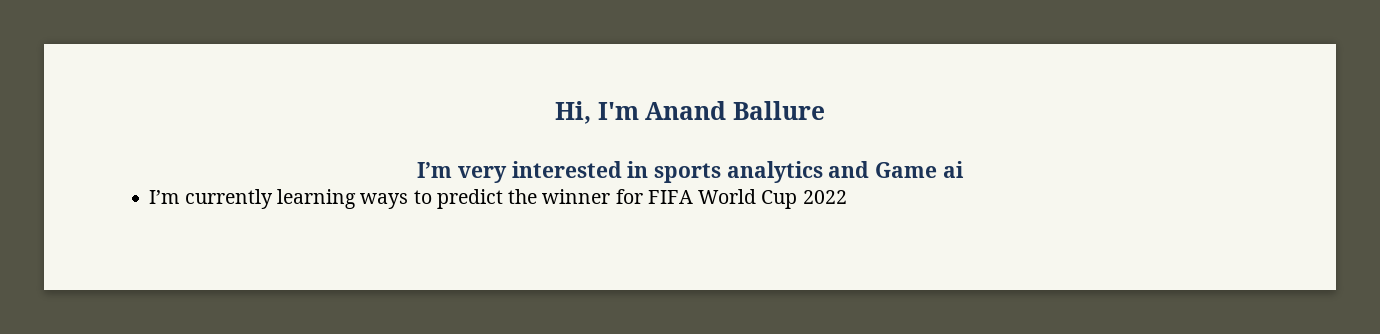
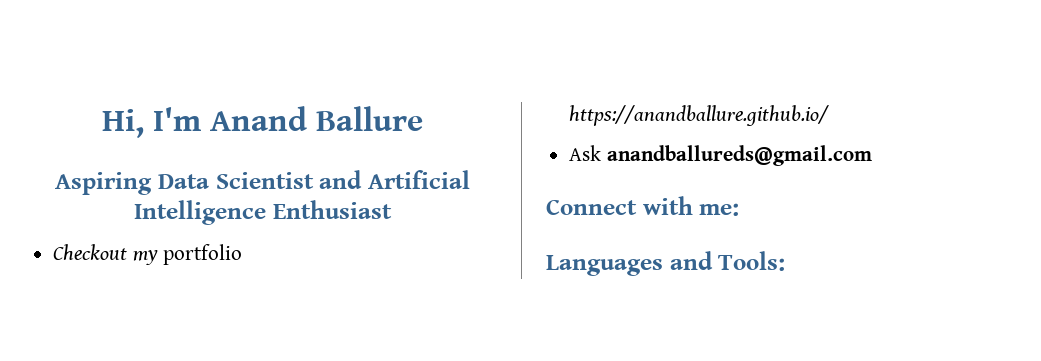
[417,161,964,183] [149,189,847,209] I’m very interested in sports analytics and Game ai // I’m currently learning ways to predict the winner for FIFA World Cup 2022 -> [55,170,470,195] [134,200,392,225] [53,244,243,265] [569,105,830,126] [569,145,872,166] [546,196,740,216] [546,251,786,276] Aspiring Data Scientist and Artificial Intelligence Enthusiast // Checkout my portfolio https://anandballure.github.io/ // Ask anandballureds@gmail.com // Connect with me: // Languages and Tools:

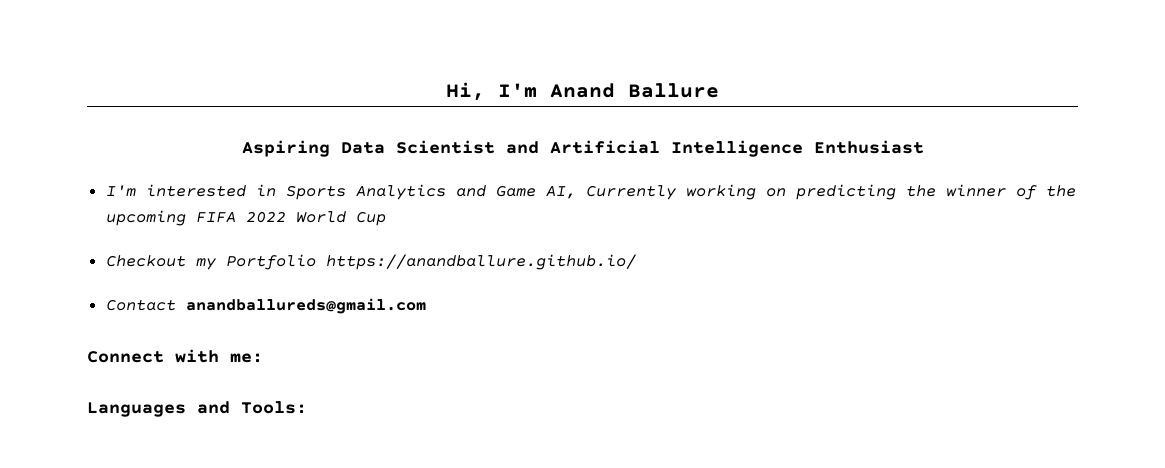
(392, 209) none -> [105,184,1076,200] [105,210,386,226] // I'm interested in Sports Analytics and Game AI, Currently working on predicting the winner of the upcoming FIFA 2022 World Cup
[163,244,243,265] portfolio -> [225,254,316,270] Portfolio
[569,145,602,161] Ask -> [105,299,176,311] Contact

